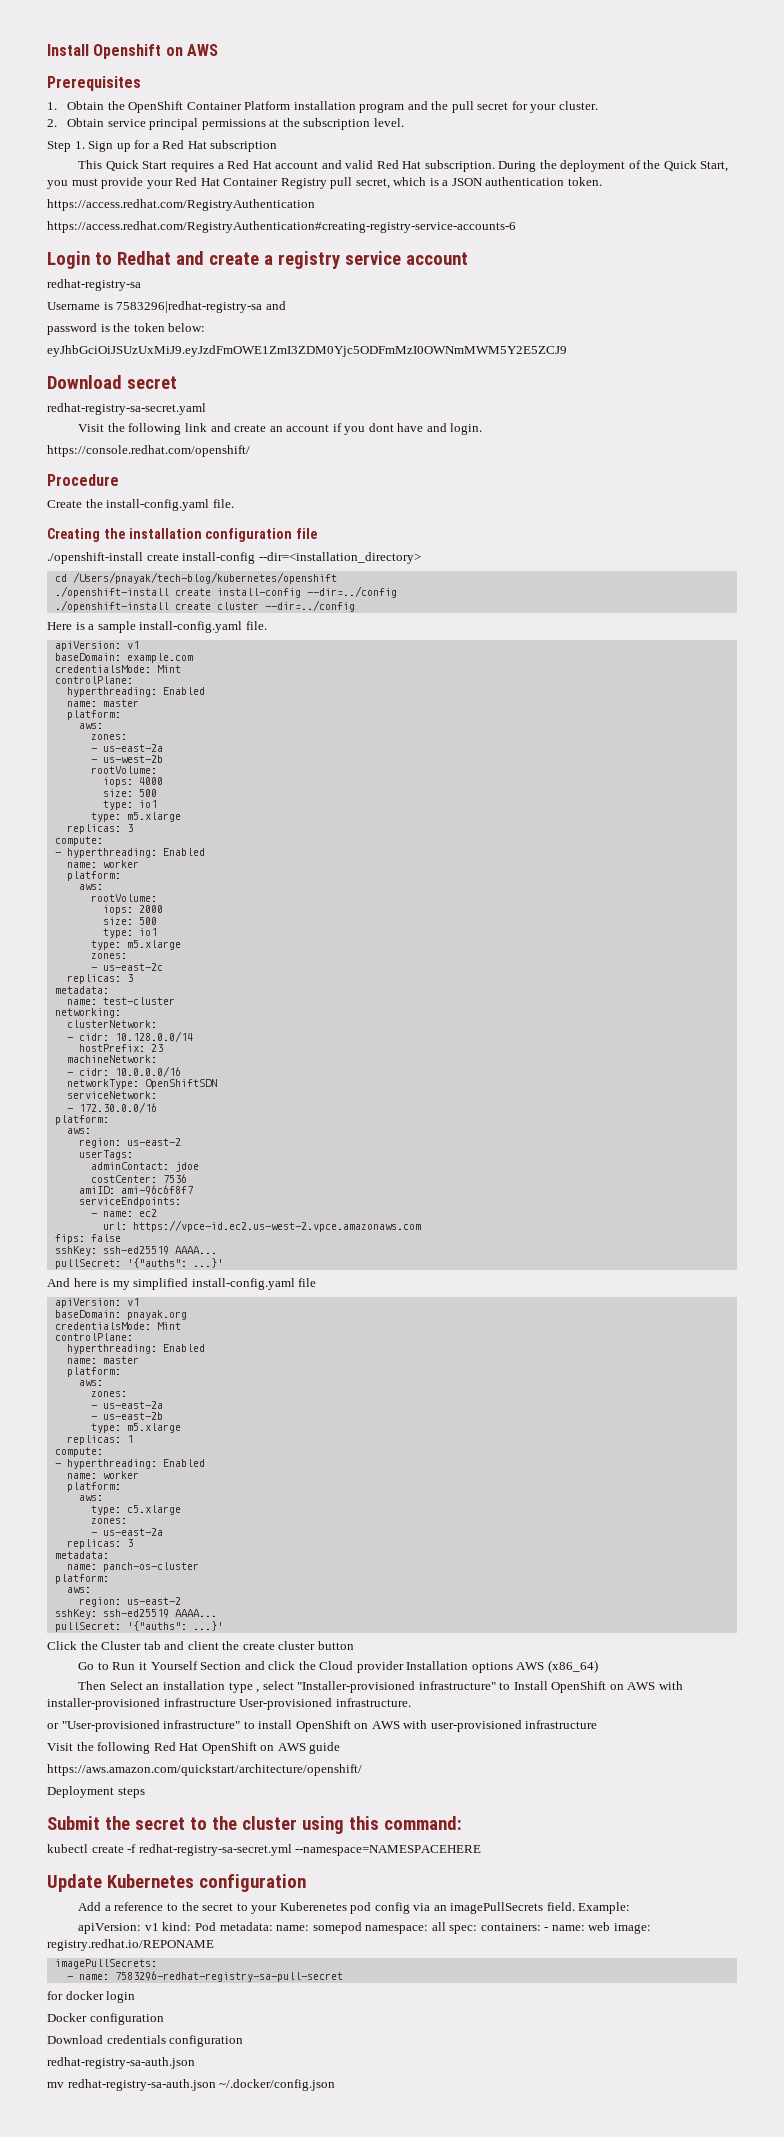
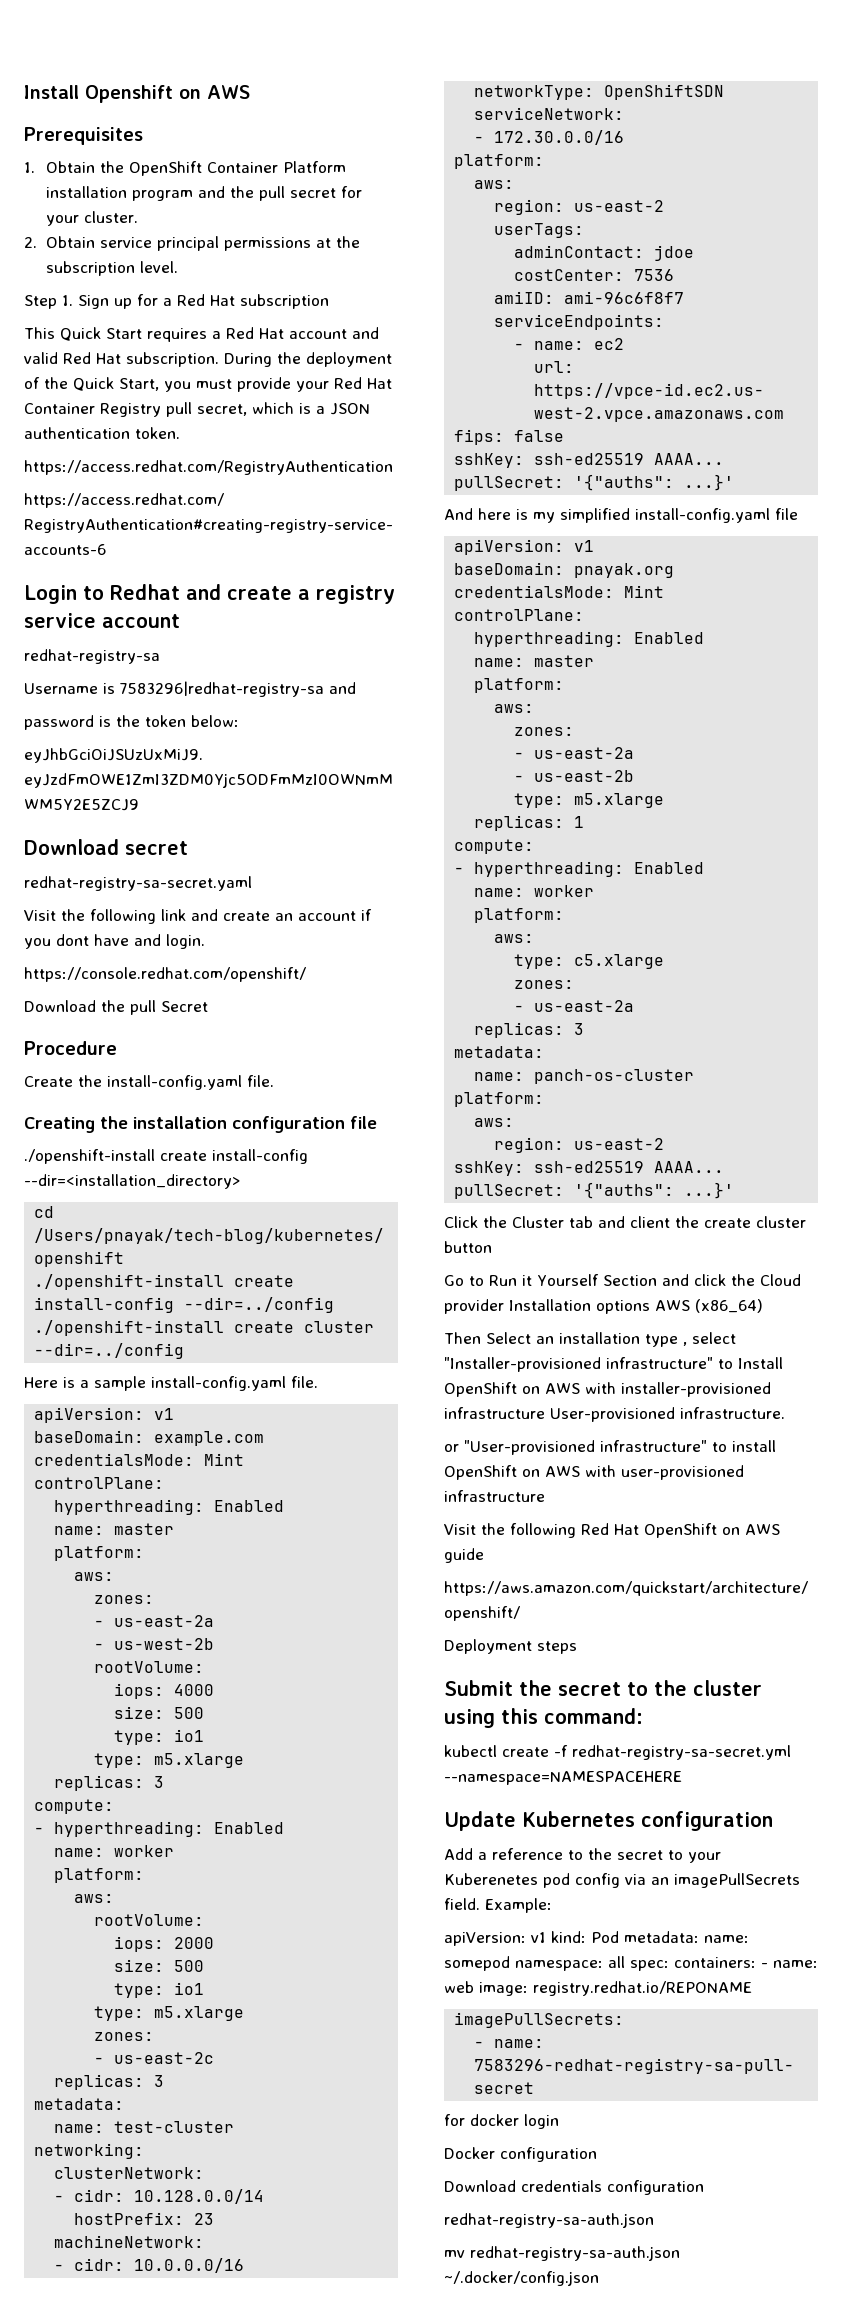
(250, 451) none -> [24,1000,208,1015] // Download the pull Secret

